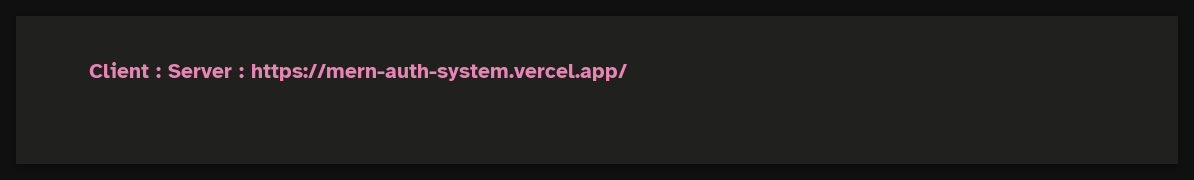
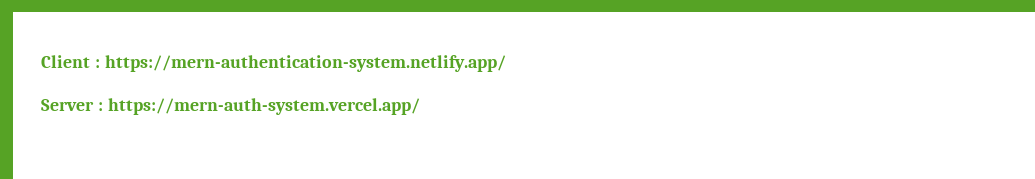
(161, 72) none -> [104,55,506,72] https://mern-authentication-system.netlify.app/ //

